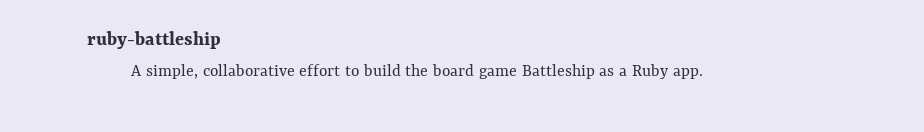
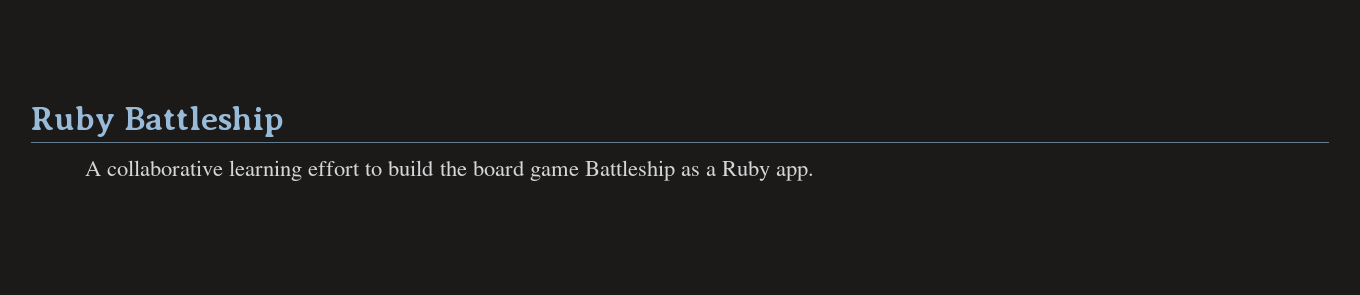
[87,31,221,49] ruby-battleship -> [31,106,285,137] Ruby Battleship
[145,64,295,79] simple, collaborative -> [107,160,303,181] collaborative learning

